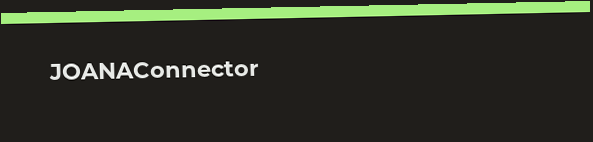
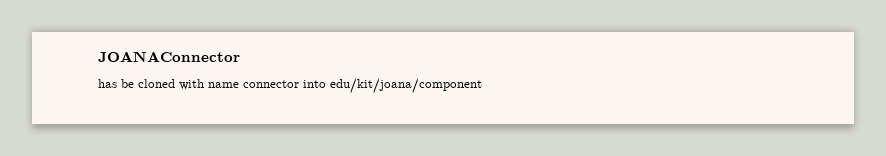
(260, 70) none -> [98,78,482,94] // has be cloned with name connector into edu/kit/joana/component

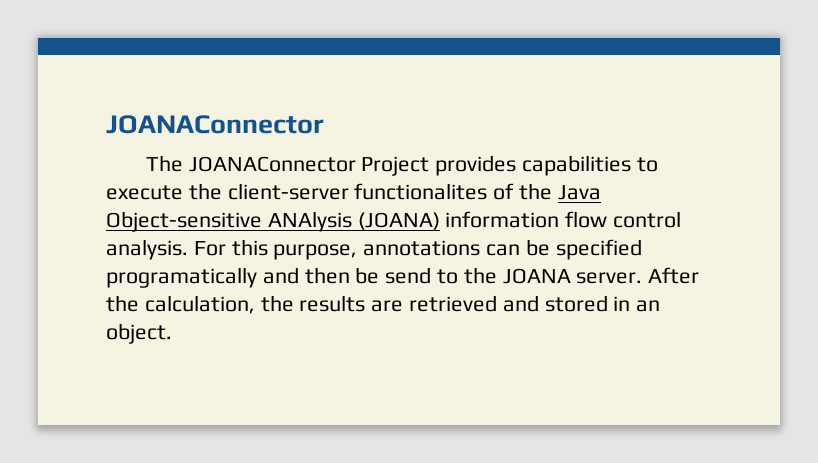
[98,78,482,94] has be cloned with name connector into edu/kit/joana/component -> [145,155,658,176] [106,183,601,200] [106,211,682,232] [106,239,642,260] [106,267,700,288] [106,295,661,314] [106,323,172,344] The JOANAConnector Project provides capabilities to execute the client-server functionalites of the Java Object-sensitive ANAlysis (JOANA) information flow control analysis. For this purpose, annotations can be specified programatically and then be send to the JOANA server. After the calculation, the results are retrieved and stored in an object.

